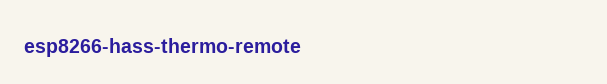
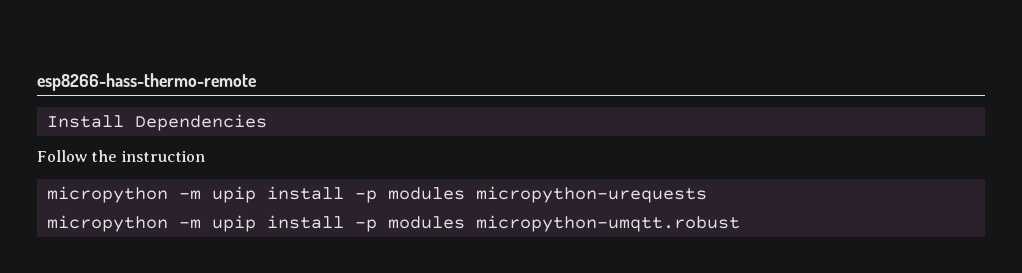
(301, 47) none -> [46,114,267,131] [37,150,205,162] [46,186,707,203] [46,215,740,232] // Install Dependencies // Follow the instruction // micropython -m upip install -p modules micropython-urequests // micropython -m upip install -p modules micropython-umqtt.robust

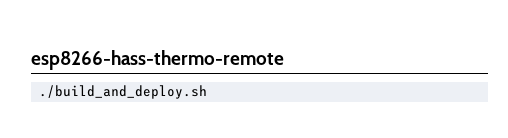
[46,114,267,131] [37,150,205,162] [46,186,707,203] [46,215,740,232] Install Dependencies // Follow the instruction // micropython -m upip install -p modules micropython-urequests // micropython -m upip install -p modules micropython-umqtt.robust -> [38,85,207,99] ./build_and_deploy.sh

